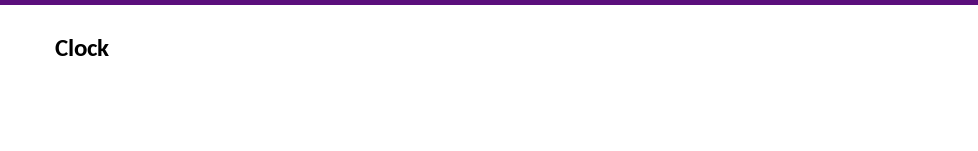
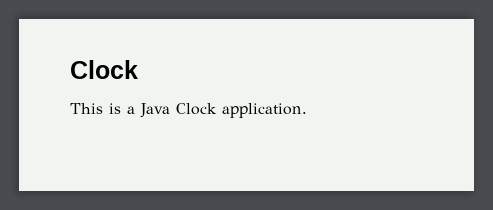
[55,39,109,56] Clock -> [70,60,138,79] [70,103,307,118] Clock // This is a Java Clock application.

